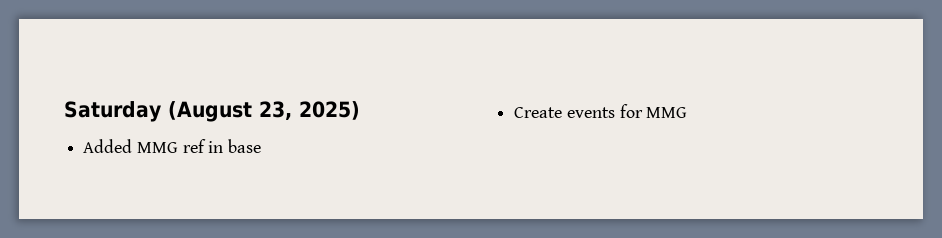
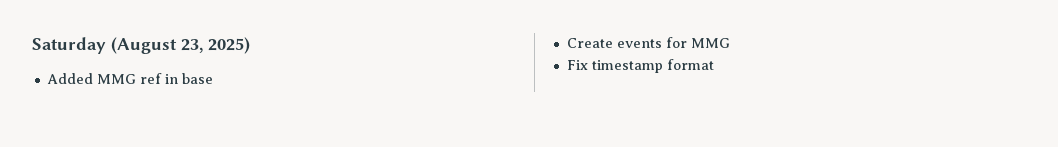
(688, 112) none -> [566,59,714,73] // Fix timestamp format

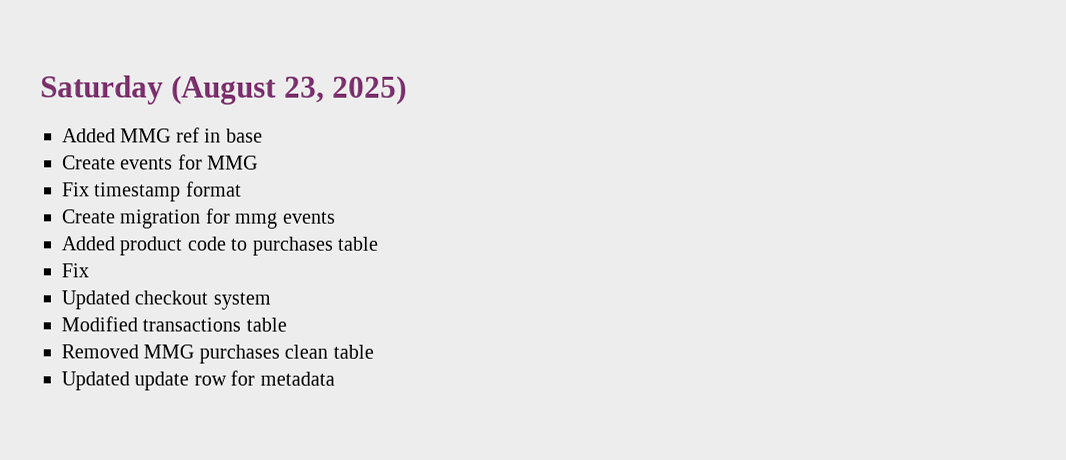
(714, 64) none -> [62,208,336,229] [61,236,378,256] [61,263,89,278] [61,290,271,310] [61,316,287,332] [61,344,374,364] [61,370,335,391] // Create migration for mmg events // Added product code to purchases table // Fix // Updated checkout system // Modified transactions table // Removed MMG purchases clean table // Updated update row for metadata

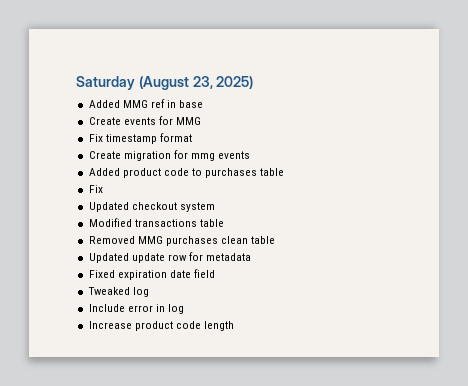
(335, 378) none -> [88,269,215,280] [87,287,149,297] [88,304,184,314] [88,321,234,331] // Fixed expiration date field // Tweaked log // Include error in log // Increase product code length

